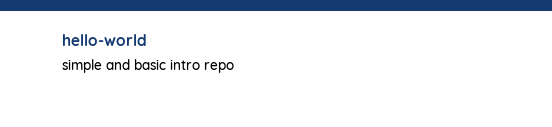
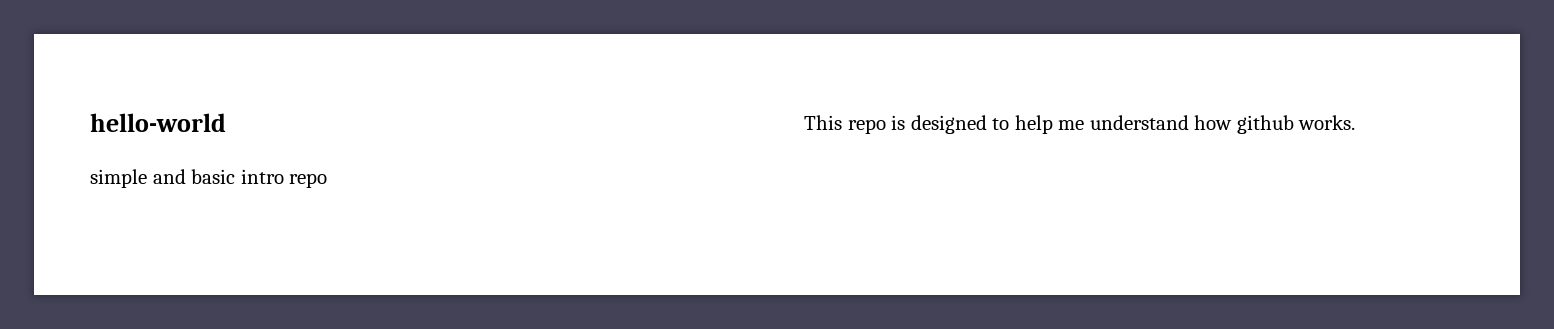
(234, 67) none -> [804,115,1356,134] // This repo is designed to help me understand how github works.

